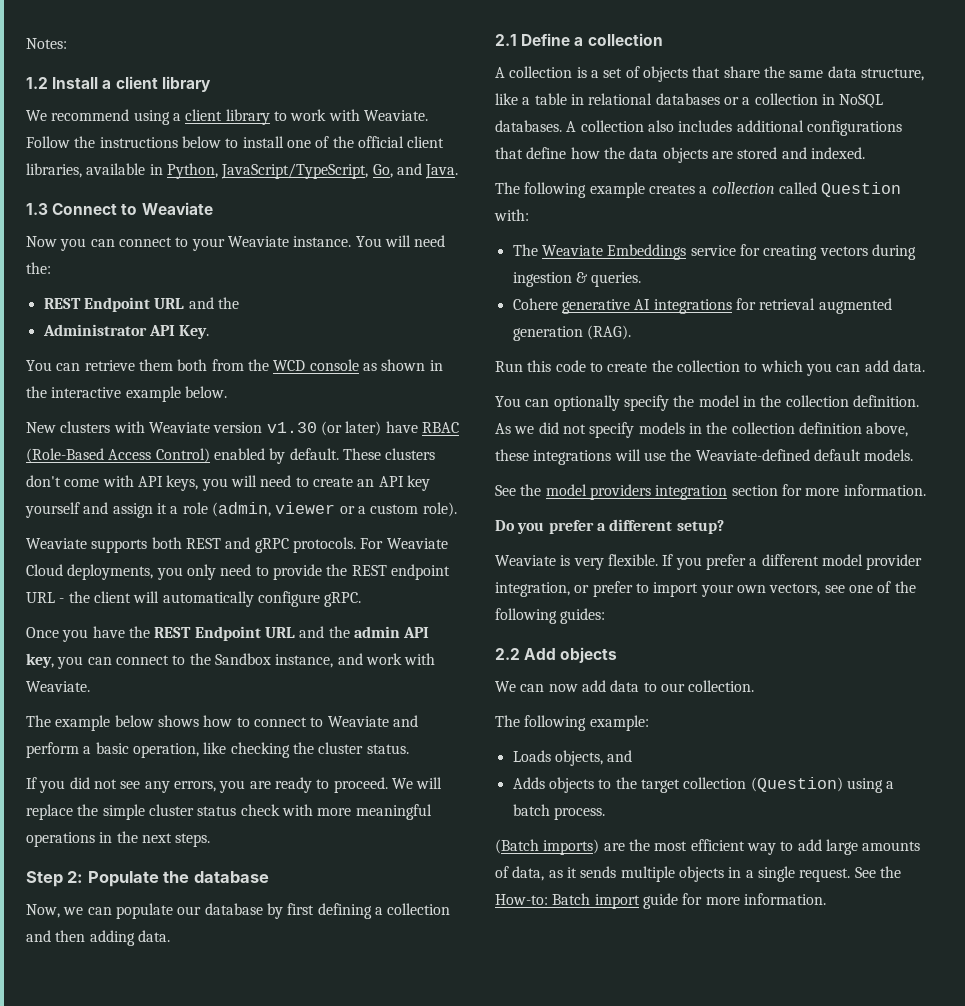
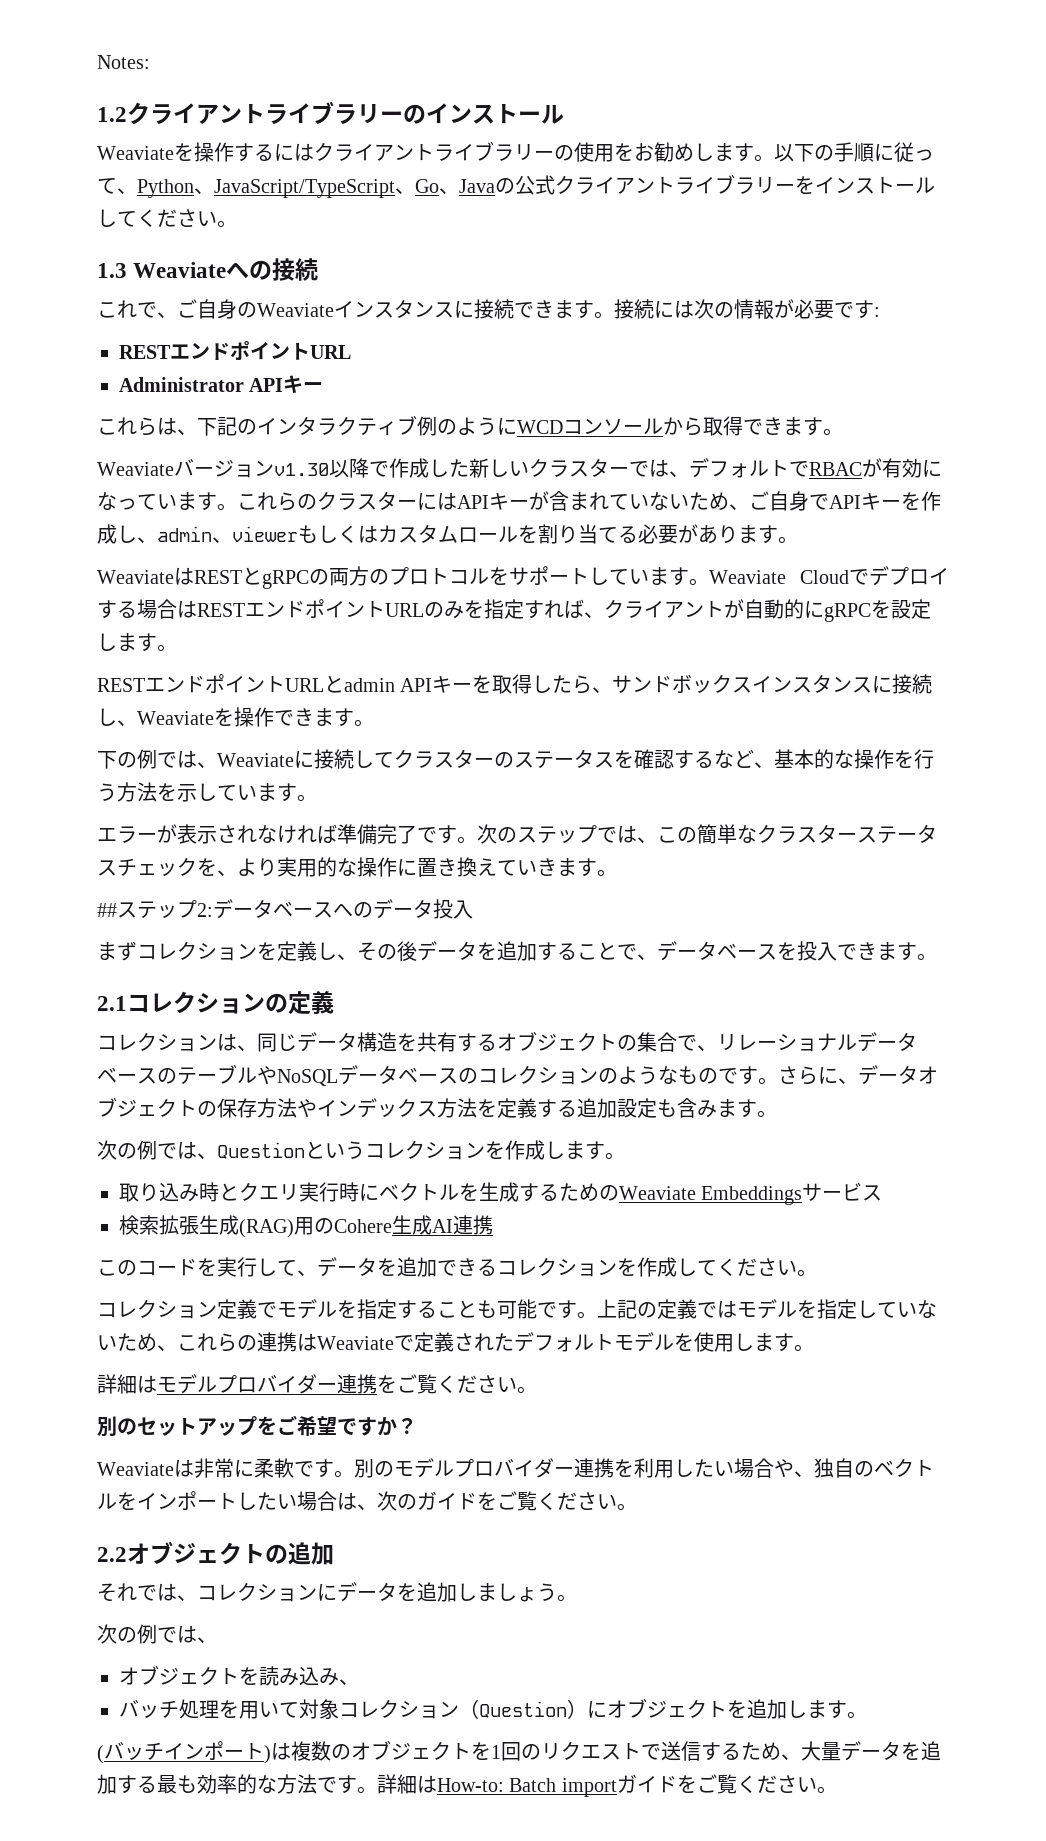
[52,76,211,92] [26,109,428,125] [26,136,445,148] [26,163,459,179] Install a client library // We recommend using a client library to work with Weaviate. Follow the instructions below to install one of the official client libraries, available in Python, JavaScript/TypeScript, Go, and Java. -> [127,101,564,125] [97,141,934,162] [97,174,935,198] [97,209,237,228] クライアントライブラリーのインストール // Weaviateを操作するにはクライアントライブラリーの使用をお勧めします。以下の手順に従って、Python、JavaScript/TypeScript、Go、Javaの公式クライアントライブラリーをインストールしてください。
[52,202,213,215] [26,235,446,251] [26,262,51,274] [43,297,239,312] Connect to Weaviate // Now you can connect to your Weaviate instance. You will need the: // REST Endpoint URL and the -> [133,258,319,281] [97,299,880,320] [119,341,351,360] Weaviateへの接続 // これで、ご自身のWeaviateインスタンスに接続できます。接続には次の情報が必要です: // RESTエンドポイントURL
[179,325,210,339] [26,359,443,371] [26,386,227,402] [26,421,459,436] [26,448,436,464] [26,475,430,491] [25,502,457,518] [26,537,448,553] [26,564,450,580] [26,591,362,607] [26,626,430,642] [26,653,436,669] [26,681,90,692] [26,715,418,731] [26,742,409,758] [26,777,443,793] [26,804,432,820] [26,831,211,847] [26,871,269,887] [26,903,451,919] [26,930,170,946] [495,33,663,46] [495,66,924,82] [495,93,884,108] [495,120,902,136] [495,147,865,163] [495,182,902,198] [494,209,529,221] [512,244,916,260] [512,272,642,287] [512,298,892,314] [512,325,631,341] [495,360,925,376] [495,395,919,411] [495,422,909,438] [495,449,914,465] [495,484,926,500] [495,519,724,534] [495,554,923,570] [495,581,916,597] [495,608,606,624] [495,647,618,663] [495,680,755,692] [495,715,649,731] [512,750,633,766] [512,777,895,793] [512,804,605,820] [495,839,921,855] [495,866,901,882] [495,893,826,909] Key. // You can retrieve them both from the WCD console as shown in the interactive example below. // New clusters with Weaviate version v1.30 (or later) have RBAC (Role-Based Access Control) enabled by default. These clusters don't come with API keys, you will need to create an API key yourself and assign it a role (admin, viewer or a custom role). // Weaviate supports both REST and gRPC protocols. For Weaviate Cloud deployments, you only need to provide the REST endpoint URL - the client will automatically configure gRPC. // Once you have the REST Endpoint URL and the admin API key, you can connect to the Sandbox instance, and work with Weaviate. // The example below shows how to connect to Weaviate and perform a basic operation, like checking the cluster status. // If you did not see any errors, you are ready to proceed. We will replace the simple cluster status check with more meaningful operations in the next steps. // Step 2: Populate the database // Now, we can populate our database by first defining a collection and then adding data. // 2.1 Define a collection // A collection is a set of objects that share the same data structure, like a table in relational databases or a collection in NoSQL databases. A collection also includes additional configurations that define how the data objects are stored and indexed. // The following example creates a collection called Question with: // The Weaviate Embeddings service for creating vectors during ingestion & queries. // Cohere generative AI integrations for retrieval augmented generation (RAG). // Run this code to create the collection to which you can add data. // You can optionally specify the model in the collection definition. As we did not specify models in the collection definition above, these integrations will use the Weaviate-defined default models. // See the model providers integration section for more information. // Do you prefer a different setup? // Weaviate is very flexible. If you prefer a different model provider integration, or prefer to import your own vectors, see one of the following guides: // 2.2 Add objects // We can now add data to our collection. // The following example: // Loads objects, and // Adds objects to the target collection (Question) using a batch process. // (Batch imports) are the most efficient way to add large amounts of data, as it sends multiple objects in a single request. See the How-to: Batch import guide for more information. -> [283,375,324,393] [97,415,843,436] [97,458,942,478] [97,491,941,511] [97,524,798,544] [97,566,949,589] [97,599,931,622] [97,633,177,652] [97,674,933,694] [97,707,374,727] [97,749,934,769] [97,782,317,802] [97,824,937,845] [97,857,617,877] [97,899,473,919] [97,941,937,961] [97,991,334,1015] [97,1031,917,1052] [97,1064,938,1086] [97,1097,777,1118] [97,1140,625,1160] [119,1182,883,1205] [119,1215,493,1238] [97,1257,817,1277] [97,1299,937,1319] [97,1332,814,1352] [97,1374,537,1394] [97,1415,417,1437] [97,1458,934,1478] [97,1491,637,1511] [97,1541,334,1565] [97,1582,577,1602] [97,1624,217,1644] [119,1665,359,1686] [119,1698,867,1719] [97,1740,941,1764] [97,1774,837,1797] キー // これらは、下記のインタラクティブ例のようにWCDコンソールから取得できます。 // Weaviateバージョンv1.30以降で作成した新しいクラスターでは、デフォルトでRBACが有効になっています。これらのクラスターにはAPIキーが含まれていないため、ご自身でAPIキーを作成し、admin、viewerもしくはカスタムロールを割り当てる必要があります。 // WeaviateはRESTとgRPCの両方のプロトコルをサポートしています。Weaviate Cloudでデプロイする場合はRESTエンドポイントURLのみを指定すれば、クライアントが自動的にgRPCを設定します。 // RESTエンドポイントURLとadmin APIキーを取得したら、サンドボックスインスタンスに接続し、Weaviateを操作できます。 // 下の例では、Weaviateに接続してクラスターのステータスを確認するなど、基本的な操作を行う方法を示しています。 // エラーが表示されなければ準備完了です。次のステップでは、この簡単なクラスターステータスチェックを、より実用的な操作に置き換えていきます。 // ##ステップ2:データベースへのデータ投入 // まずコレクションを定義し、その後データを追加することで、データベースを投入できます。 // 2.1コレクションの定義 // コレクションは、同じデータ構造を共有するオブジェクトの集合で、リレーショナルデータベースのテーブルやNoSQLデータベースのコレクションのようなものです。さらに、データオブジェクトの保存方法やインデックス方法を定義する追加設定も含みます。 // 次の例では、Questionというコレクションを作成します。 // 取り込み時とクエリ実行時にベクトルを生成するためのWeaviate Embeddingsサービス // 検索拡張生成(RAG)用のCohere生成AI連携 // このコードを実行して、データを追加できるコレクションを作成してください。 // コレクション定義でモデルを指定することも可能です。上記の定義ではモデルを指定していないため、これらの連携はWeaviateで定義されたデフォルトモデルを使用します。 // 詳細はモデルプロバイダー連携をご覧ください。 // 別のセットアップをご希望ですか？ // Weaviateは非常に柔軟です。別のモデルプロバイダー連携を利用したい場合や、独自のベクトルをインポートしたい場合は、次のガイドをご覧ください。 // 2.2オブジェクトの追加 // それでは、コレクションにデータを追加しましょう。 // 次の例では、 // オブジェクトを読み込み、 // バッチ処理を用いて対象コレクション（Question）にオブジェクトを追加します。 // (バッチインポート)は複数のオブジェクトを1回のリクエストで送信するため、大量データを追加する最も効率的な方法です。詳細はHow-to: Batch importガイドをご覧ください。

